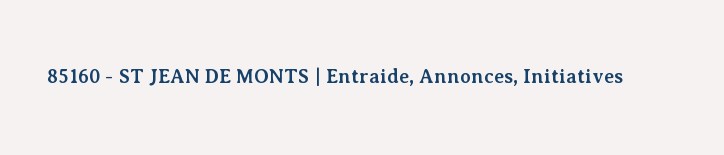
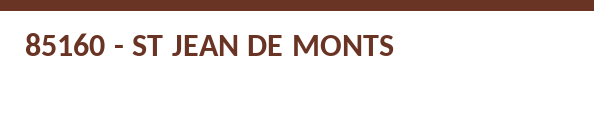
[314,67,624,86] | Entraide, Annonces, Initiatives -> (394, 45) none

